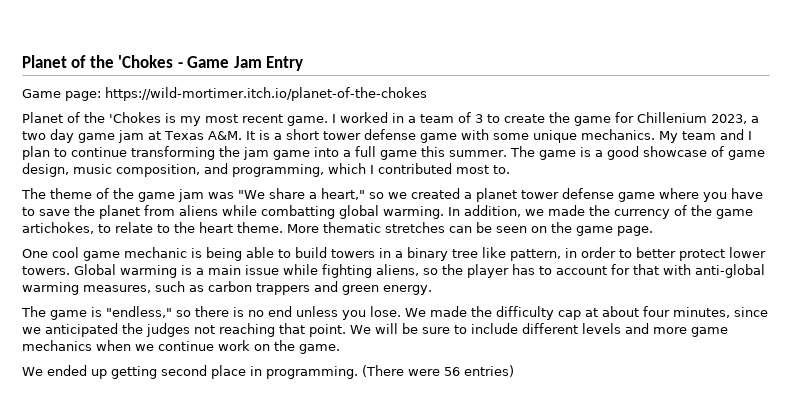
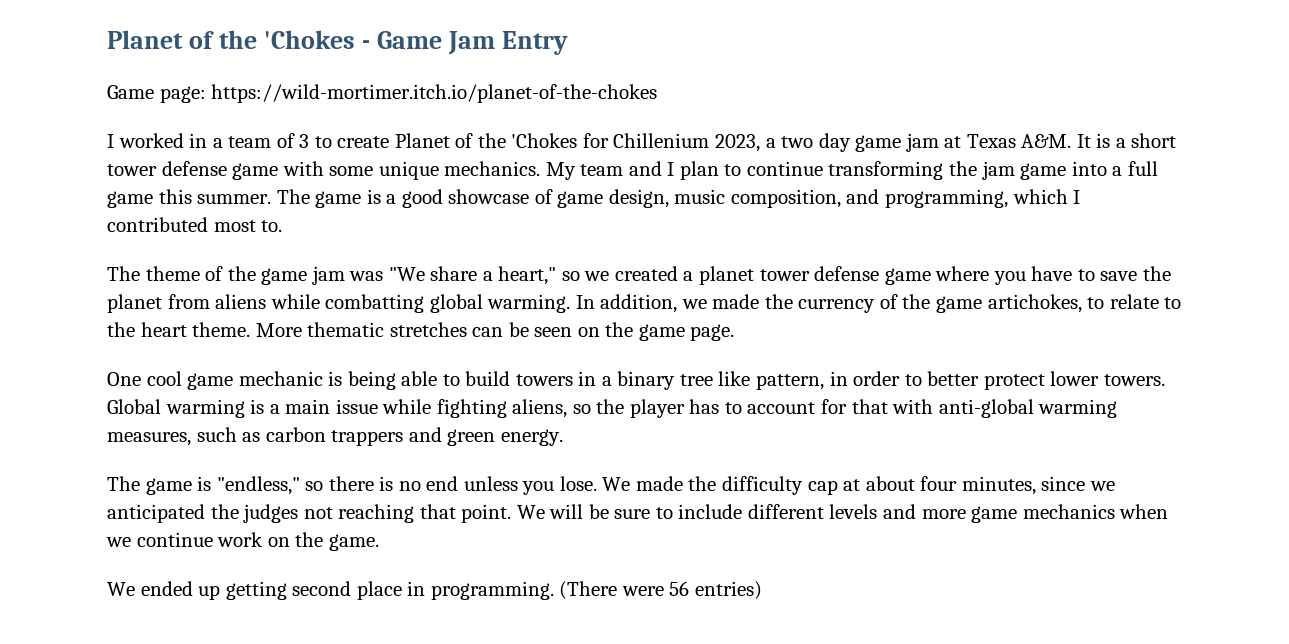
[22,112,328,126] Planet of the 'Chokes is my most recent game. -> (658, 93) none
[549,112,611,126] the game -> [394,133,578,148] Planet of the 'Chokes

